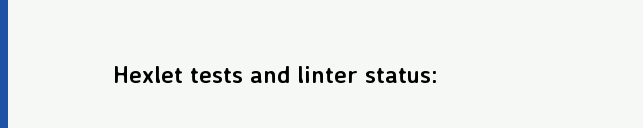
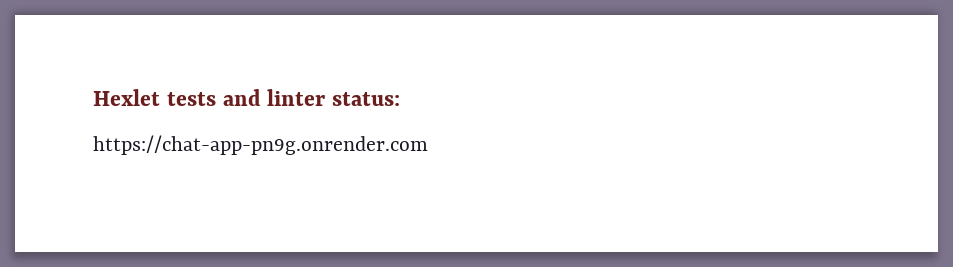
(438, 75) none -> [93,135,428,155] // https://chat-app-pn9g.onrender.com

